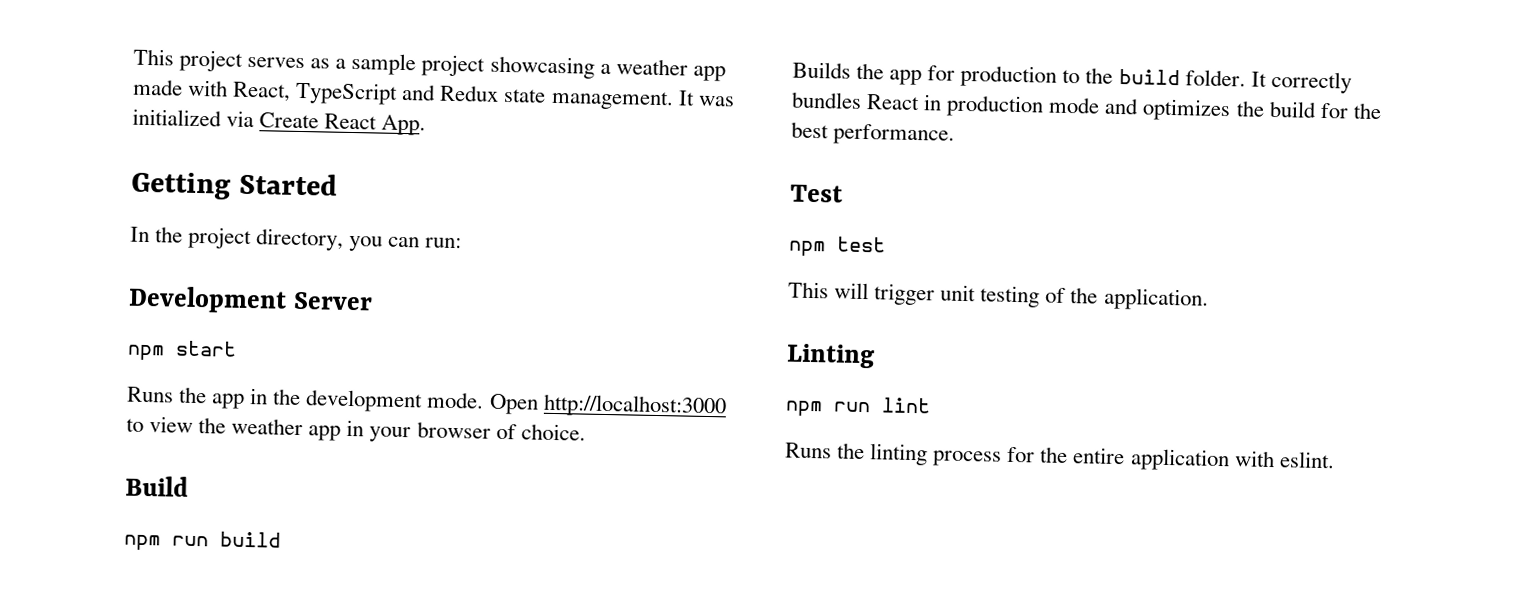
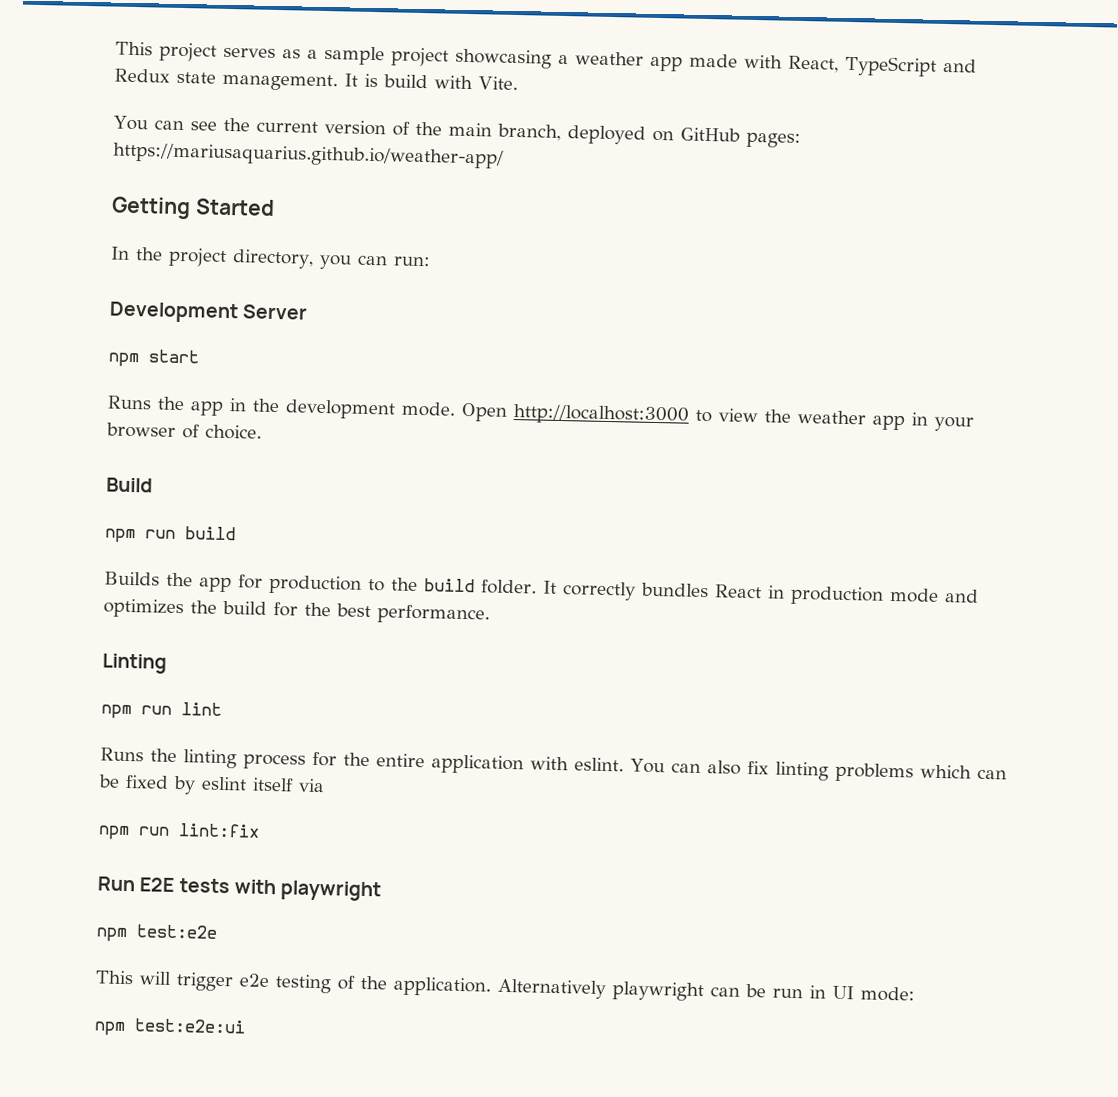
[697,95,735,107] [132,108,427,136] was initialized via Create React App. -> [364,73,518,91] [113,115,801,148] [113,142,504,169] is build with Vite. // You can see the current version of the main branch, deployed on GitHub pages: https://mariusaquarius.github.io/weather-app/
[790,184,843,203] [789,236,886,257] [788,281,1209,311] // Test // npm test // This will trigger unit testing of the application. -> (490, 614) none
(1335, 460) none -> [630,758,1007,783] [98,774,325,795] [98,823,260,841] [97,876,382,902] [96,924,218,943] [95,970,915,1002] [94,1018,246,1037] You can also fix linting problems which can be fixed by eslint itself via // npm run lint:fix // Run E2E tests with playwright // npm test:e2e // This will trigger e2e testing of the application. Alternatively playwright can be run in UI mode: // npm test:e2e:ui

